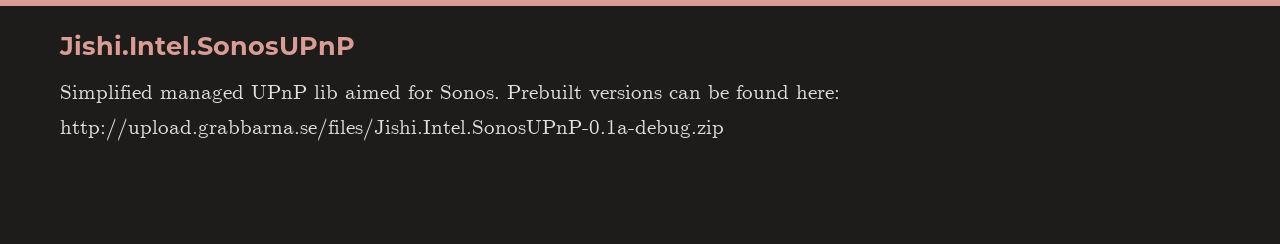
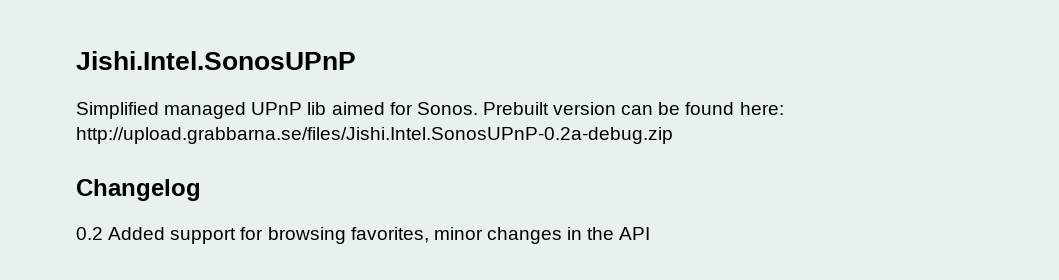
[589,85,662,101] versions -> [553,102,617,115] version
[60,118,724,141] http://upload.grabbarna.se/files/Jishi.Intel.SonosUPnP-0.1a-debug.zip -> [76,127,673,144] [76,179,201,201] [76,227,651,244] http://upload.grabbarna.se/files/Jishi.Intel.SonosUPnP-0.2a-debug.zip // Changelog // 0.2 Added support for browsing favorites, minor changes in the API

